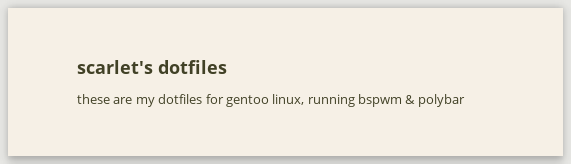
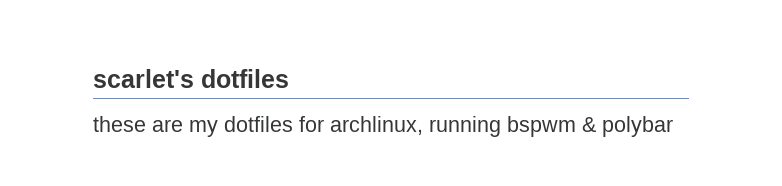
[225,94,305,107] gentoo linux, -> [330,116,423,135] archlinux,

